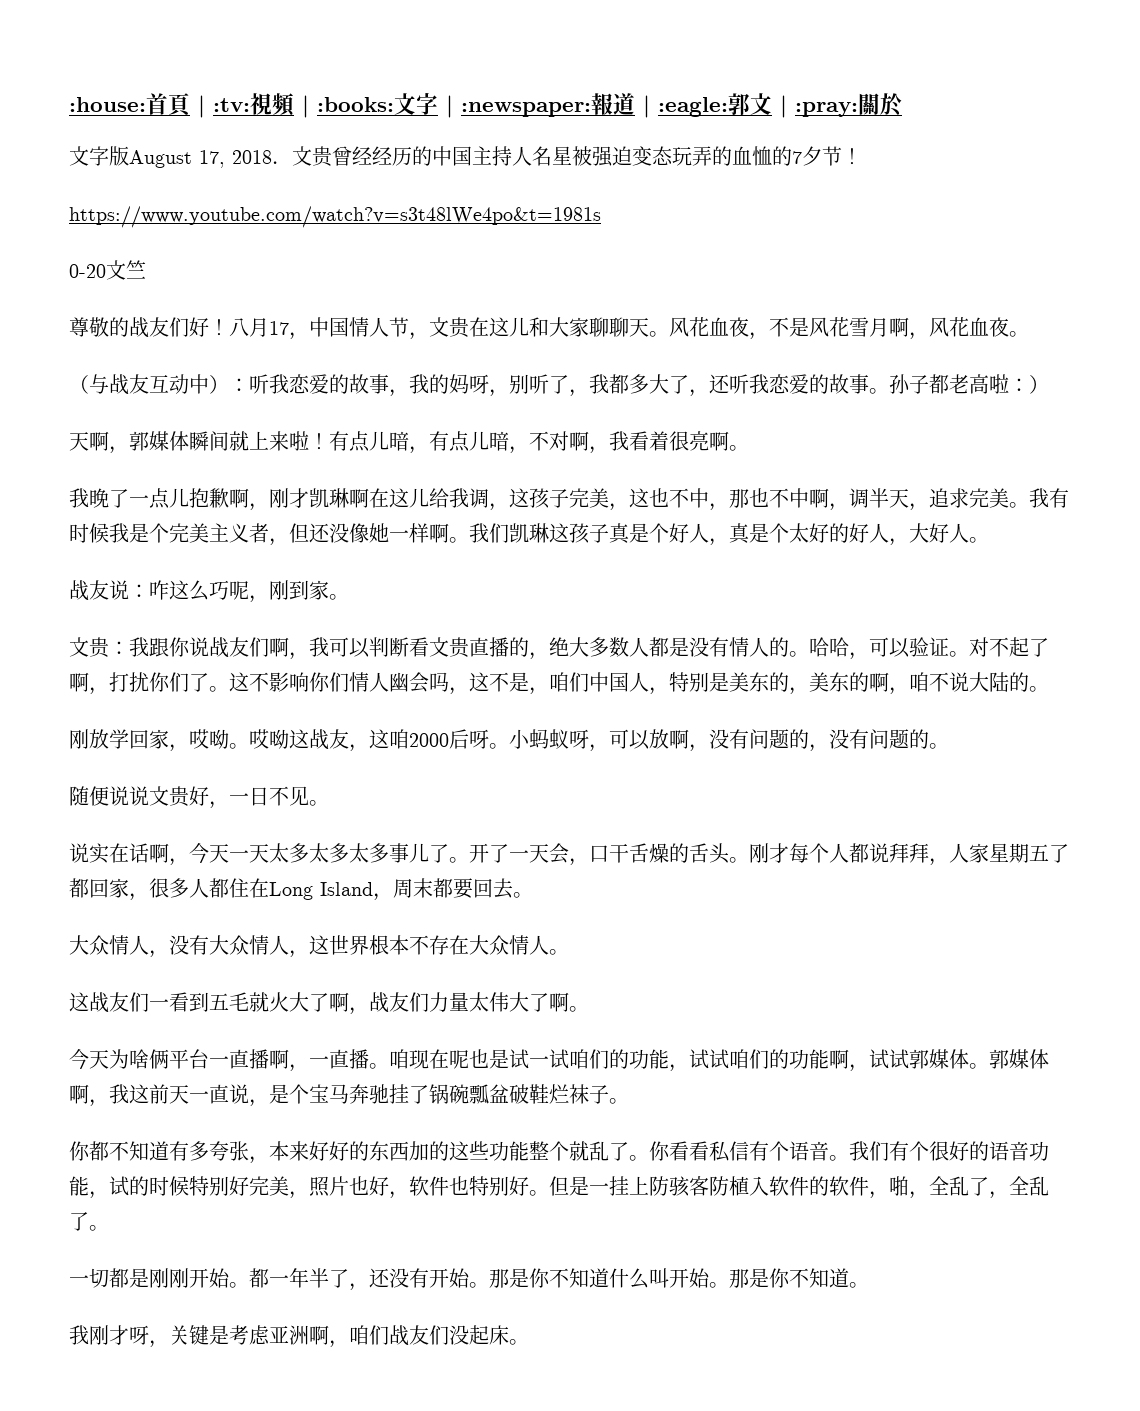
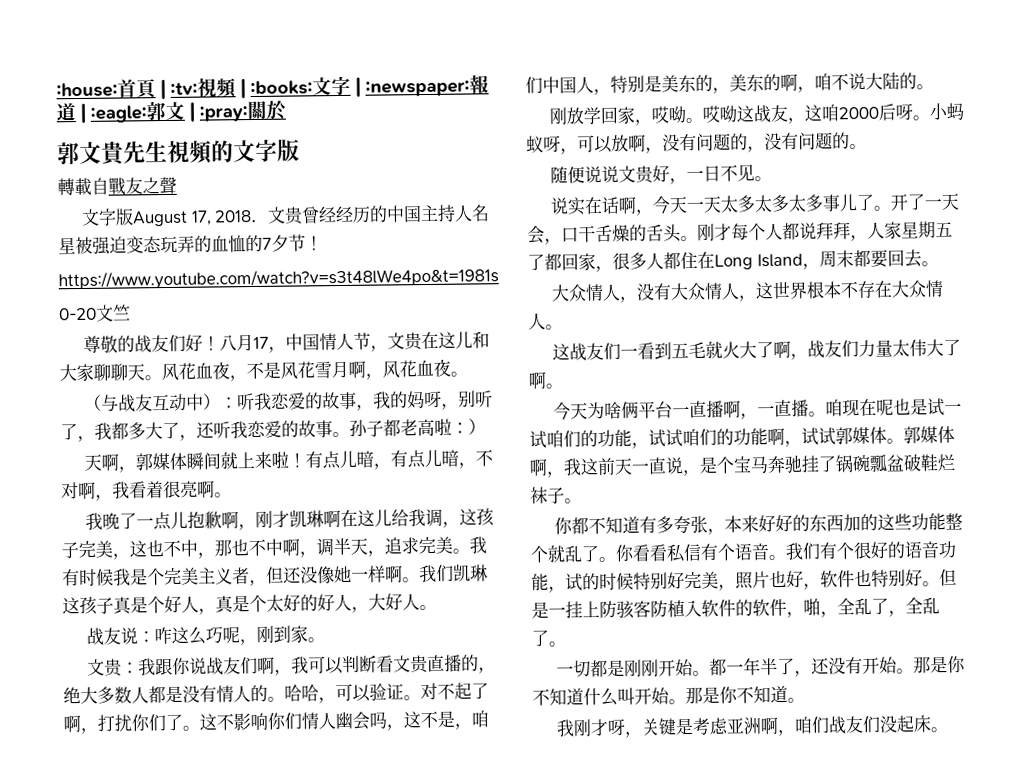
(902, 104) none -> [57,139,300,166] [57,176,177,197] // 郭文貴先生視頻的文字版 // 轉載自戰友之聲

